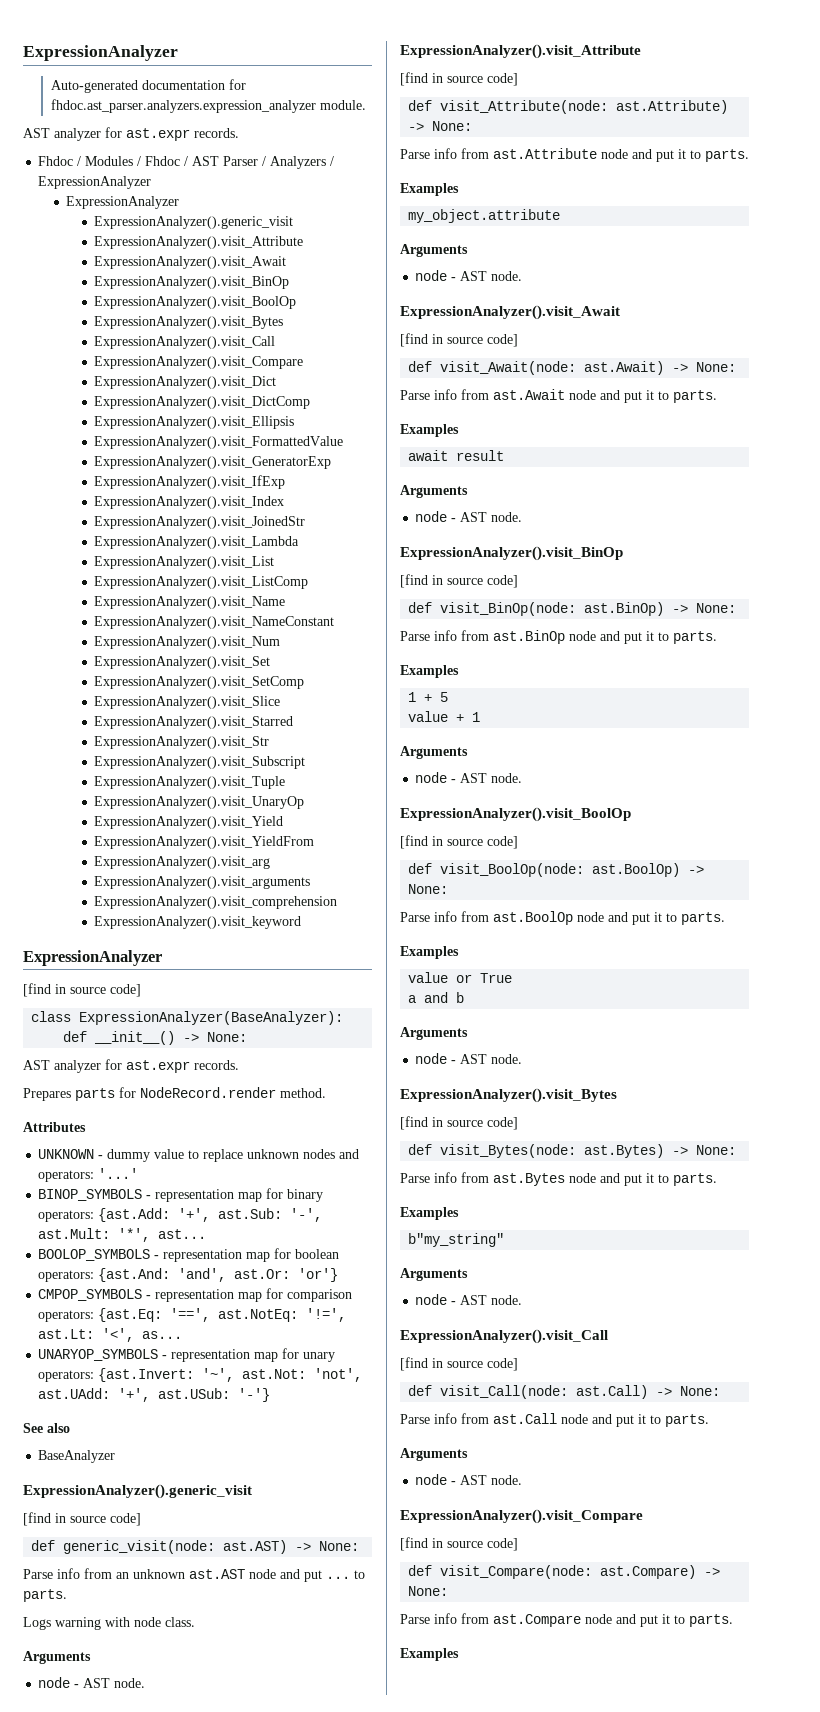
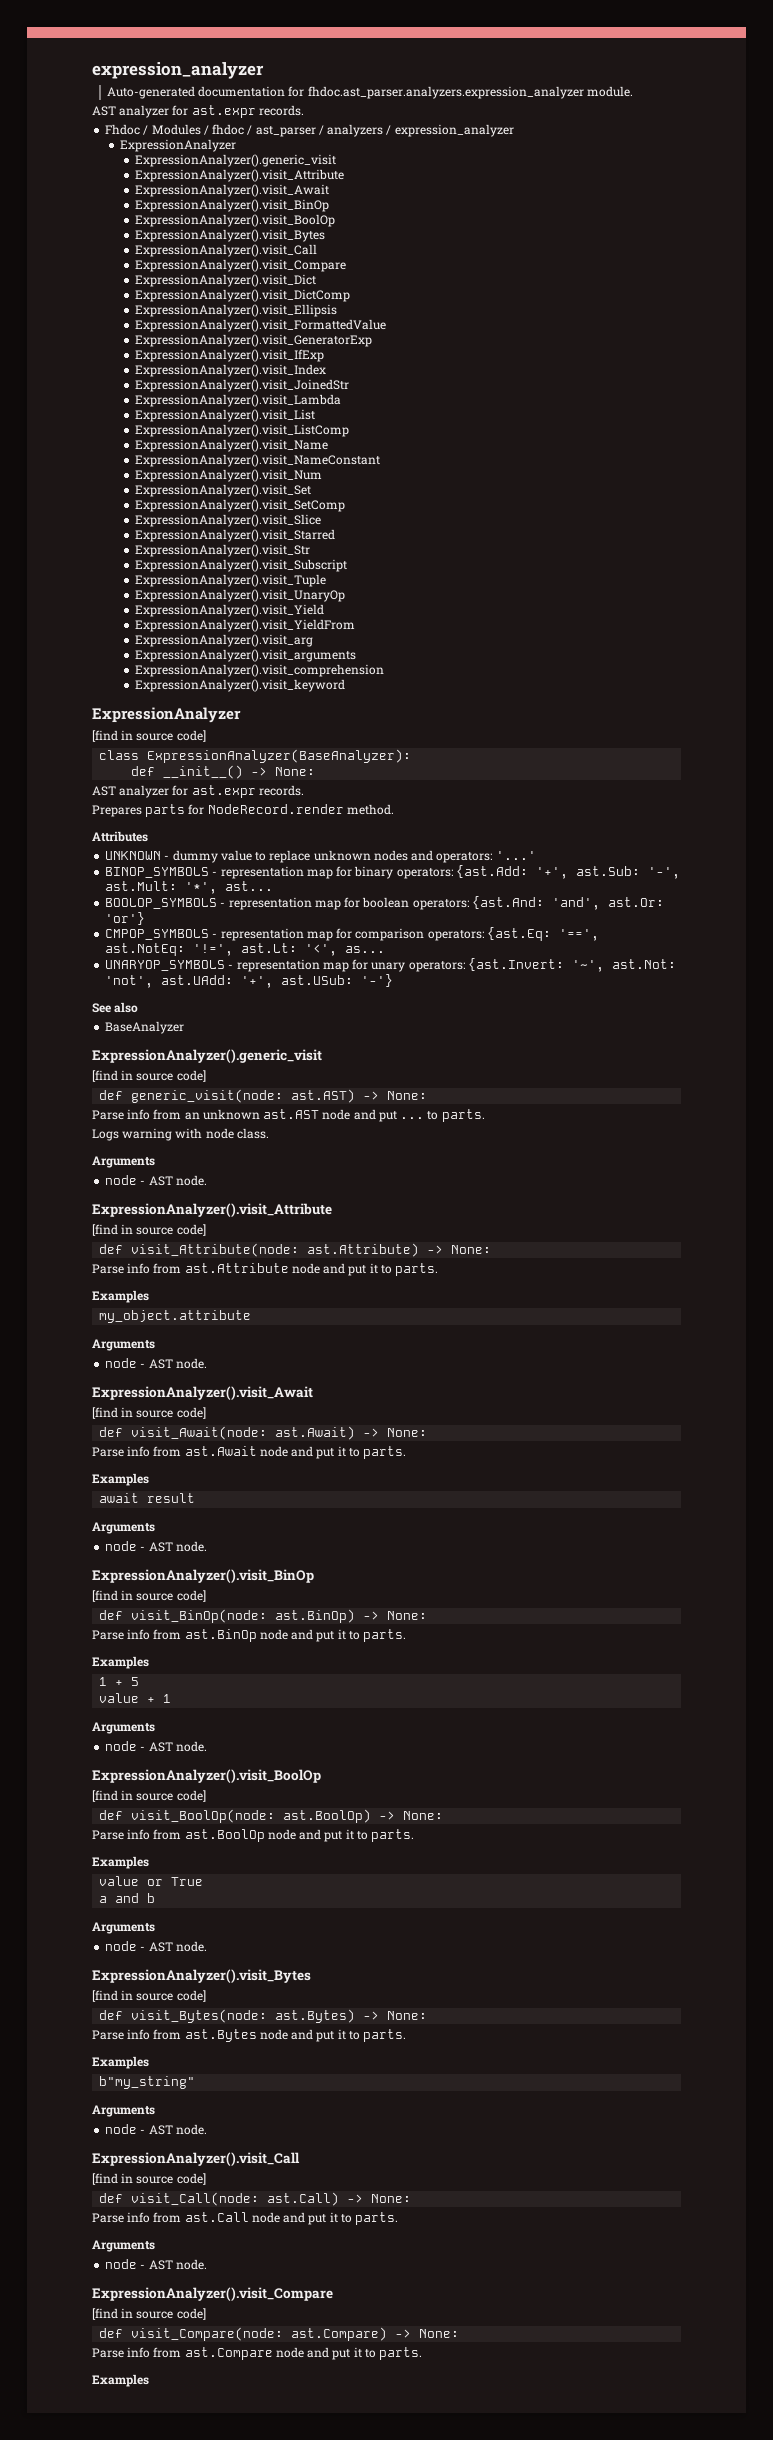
[23,45,178,61] ExpressionAnalyzer -> [92,62,264,79] expression_analyzer
[145,156,335,169] [38,176,152,189] Fhdoc / AST Parser / Analyzers / ExpressionAnalyzer -> [212,124,514,137] fhdoc / ast_parser / analyzers / expression_analyzer

